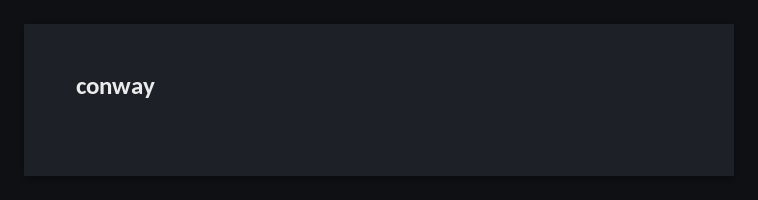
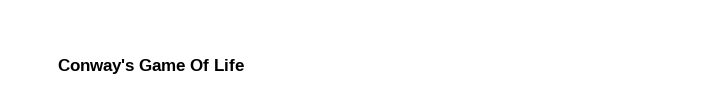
[76,82,155,98] conway -> [58,59,244,74] Conway's Game Of Life

